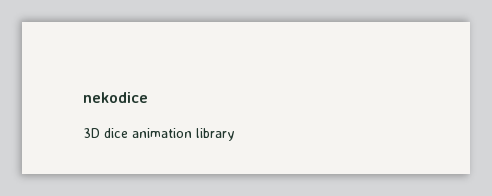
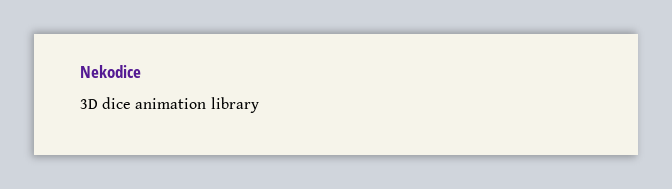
[83,92,148,103] nekodice -> [80,65,141,78] Nekodice

